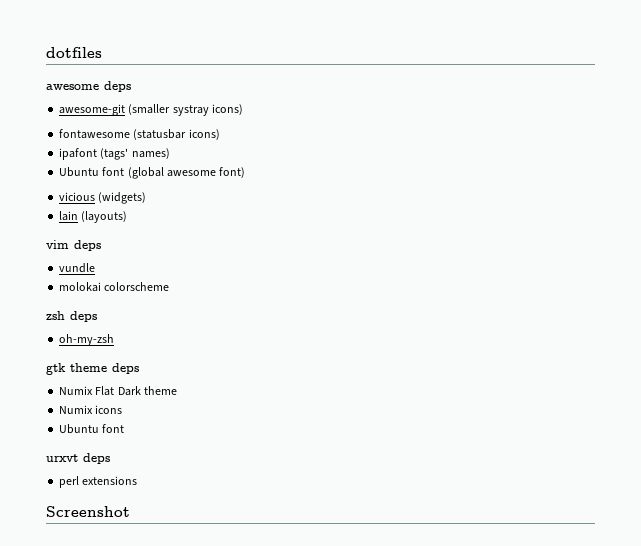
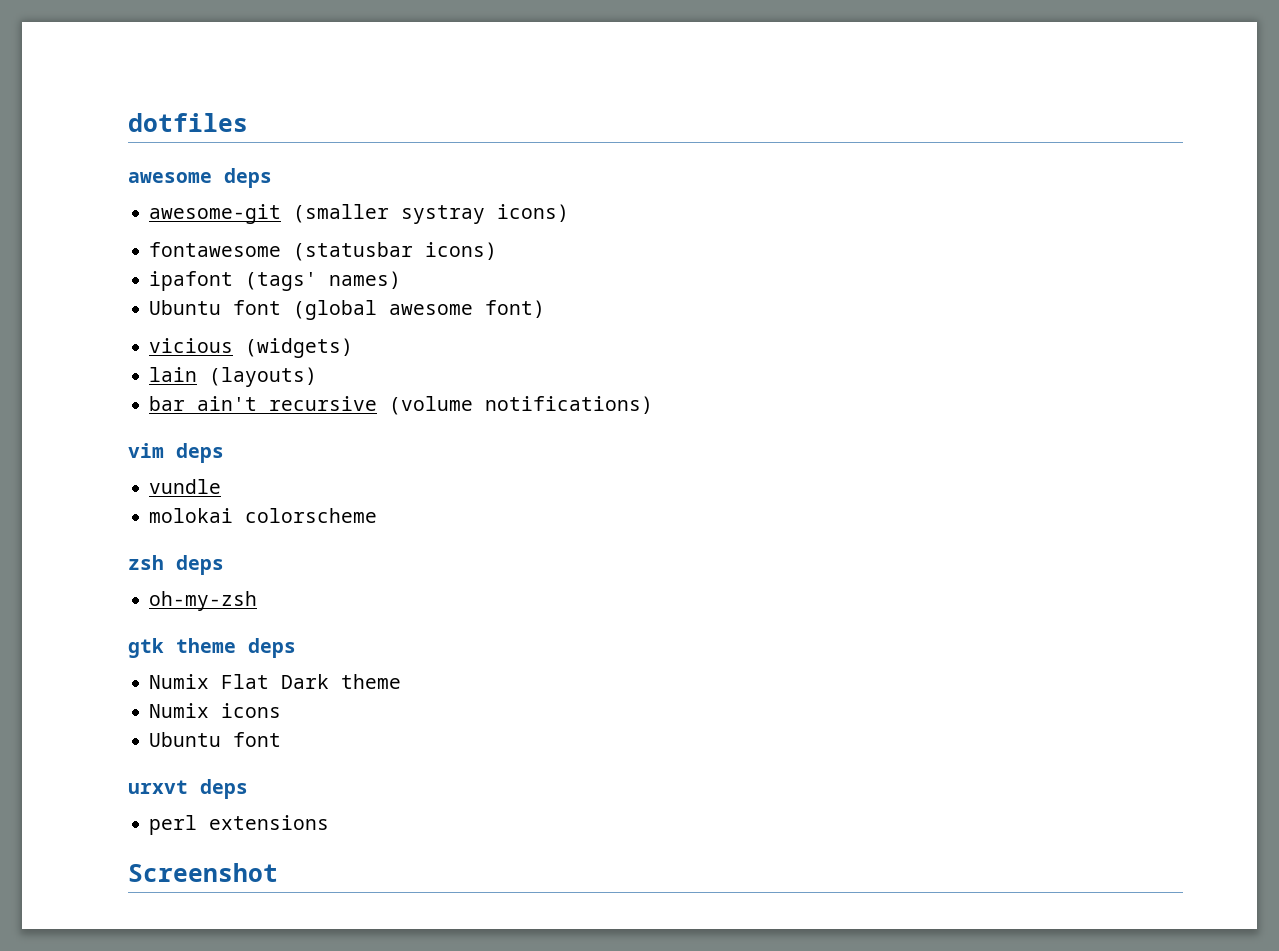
(128, 217) none -> [149,396,654,415] // bar ain't recursive (volume notifications)

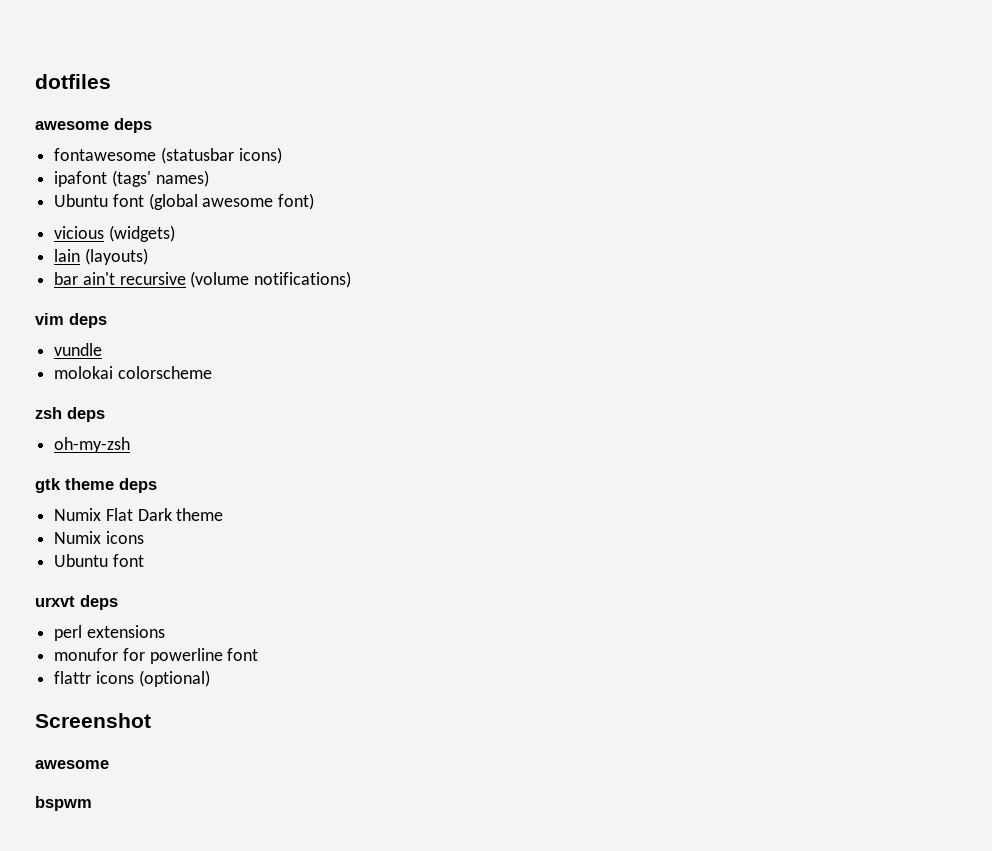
[149,204,570,224] // awesome-git (smaller systray icons) -> (152, 125) none
(330, 822) none -> [54,648,259,664] [54,670,210,687] // monufor for powerline font // flattr icons (optional)
(278, 872) none -> [35,760,109,769] [35,796,92,811] // awesome // bspwm

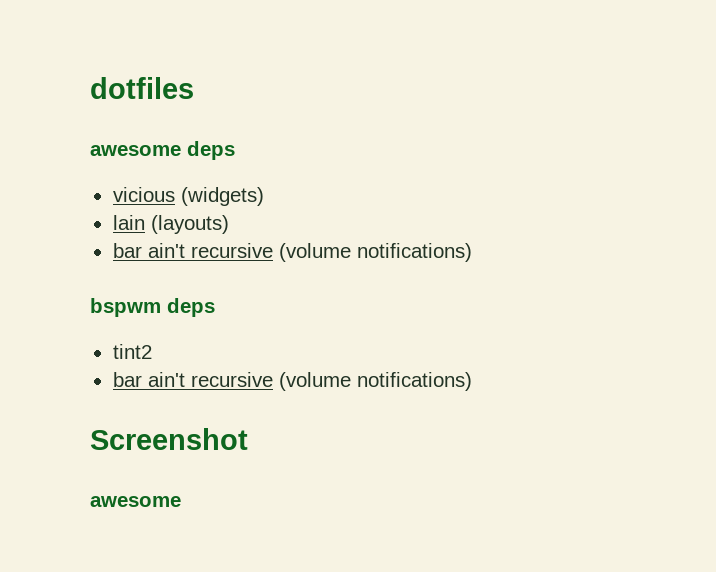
[54,147,282,164] [54,170,209,187] [54,193,315,210] // fontawesome (statusbar icons) // ipafont (tags' names) // Ubuntu font (global awesome font) -> (235, 150) none
[35,313,107,328] [54,343,103,356] [54,366,212,379] [35,407,105,422] [54,437,131,453] [35,478,157,493] [54,508,224,521] [54,531,144,544] [54,554,144,567] [35,595,118,610] [54,625,165,641] [54,648,259,664] [54,670,210,687] vim deps // vundle // molokai colorscheme // zsh deps // oh-my-zsh // gtk theme deps // Numix Flat Dark theme // Numix icons // Ubuntu font // urxvt deps // perl extensions // monufor for powerline font // flattr icons (optional) -> [90,298,215,317] [112,344,152,359] [112,372,472,391] bspwm deps // tint2 // bar ain't recursive (volume notifications)
[35,796,92,811] // bspwm -> (181, 501) none

